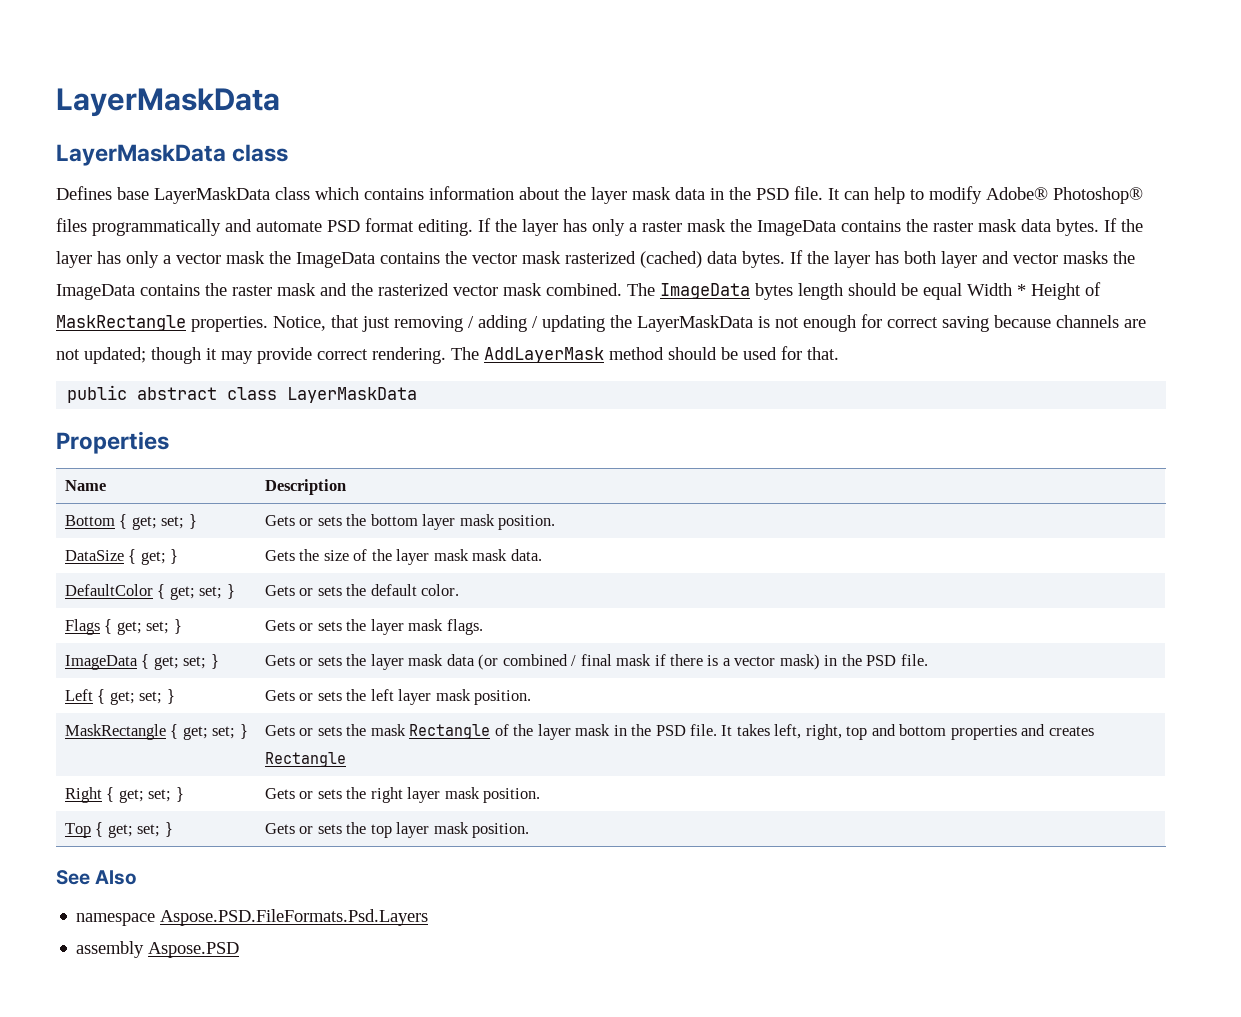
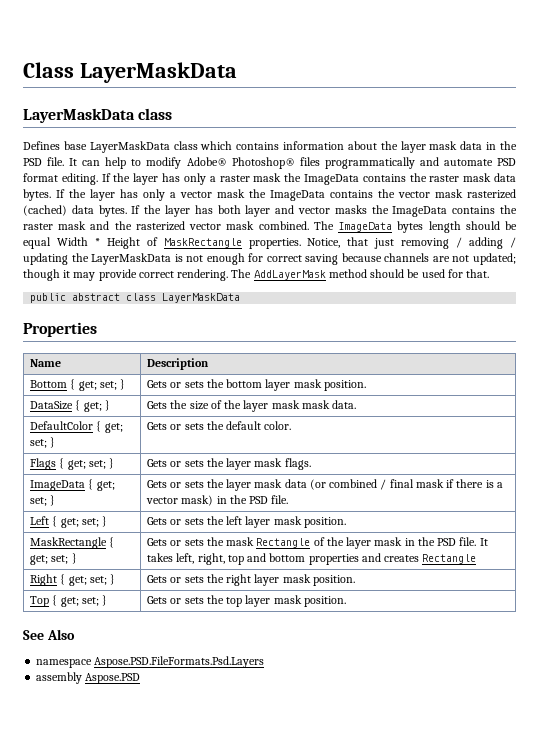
(56, 102) none -> [23,62,74,78] Class

